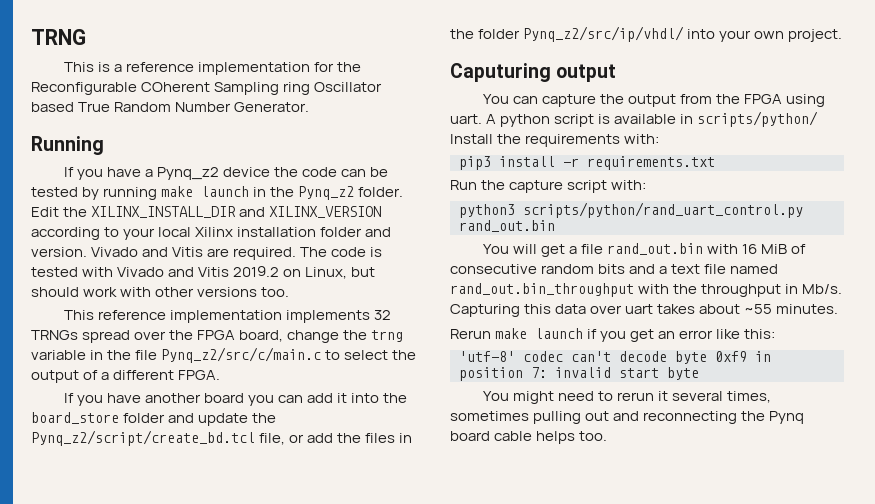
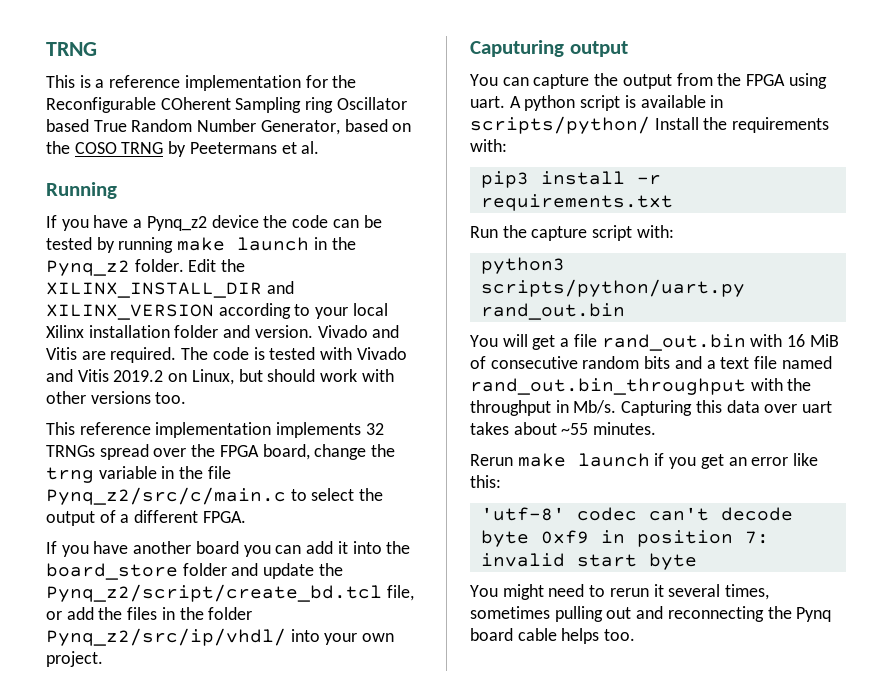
[234,102,310,112] Generator. -> [260,119,412,135] [46,141,320,157] Generator, based on the COSO TRNG by Peetermans et al.
[523,202,803,218] scripts/python/rand_uart_control.py -> [480,279,745,297] scripts/python/uart.py

